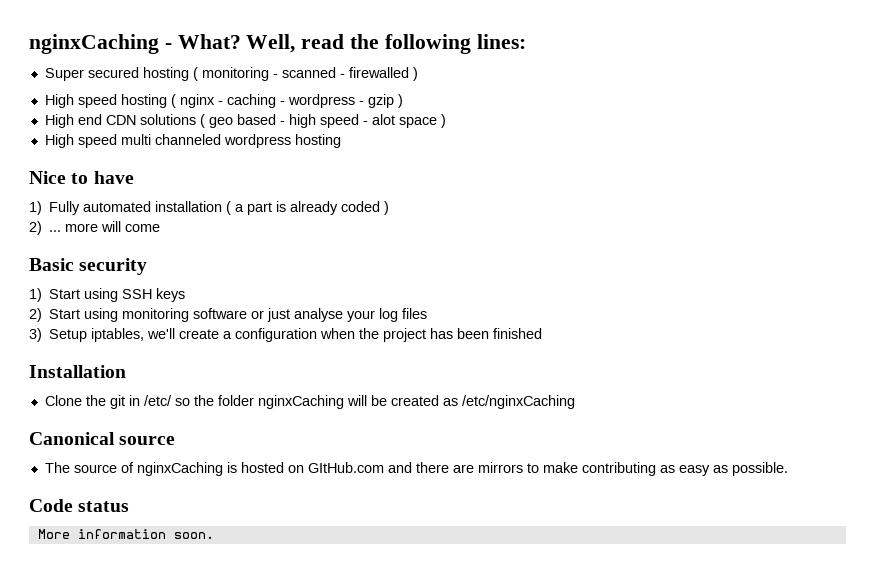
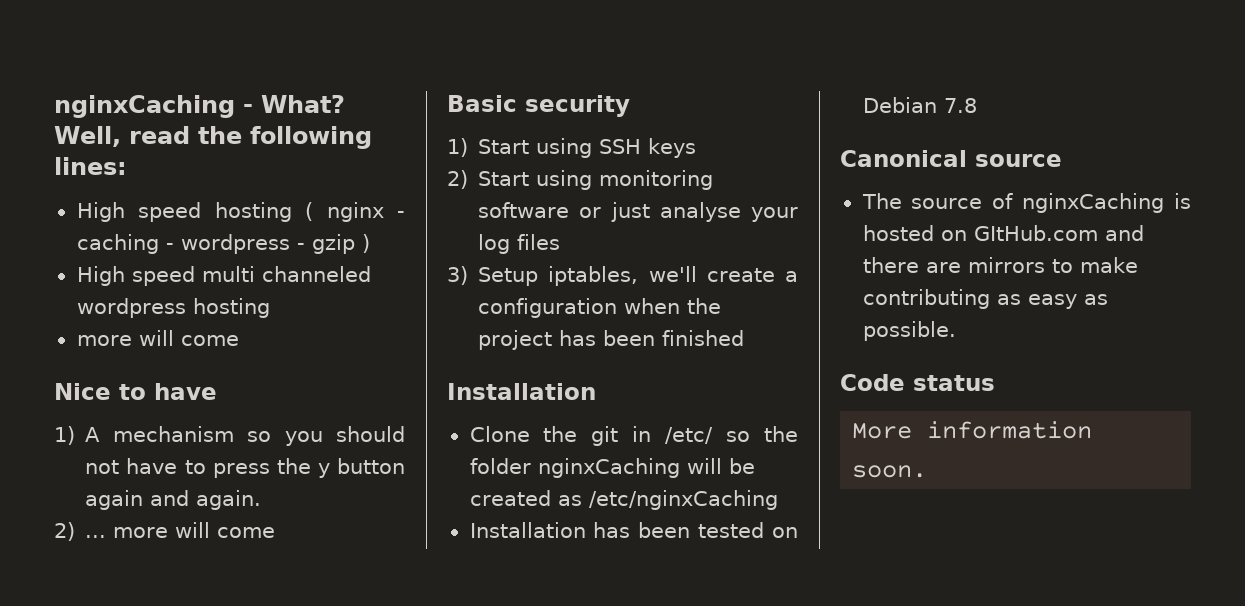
[44,67,418,81] // Super secured hosting ( monitoring - scanned - firewalled ) -> (127, 166) none
[44,114,446,128] // High end CDN solutions ( geo based - high speed - alot space ) -> (370, 243) none
(341, 141) none -> [76,330,239,346] // more will come
[49,201,390,215] Fully automated installation ( a part is already coded ) -> [85,426,405,446] [85,458,405,478] [85,490,262,510] A mechanism so you should not have to press the y button again and again.
(575, 402) none -> [469,522,798,538] [862,97,977,113] // Installation has been tested on Debian 7.8

